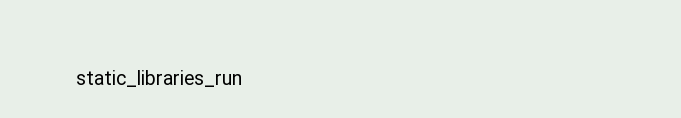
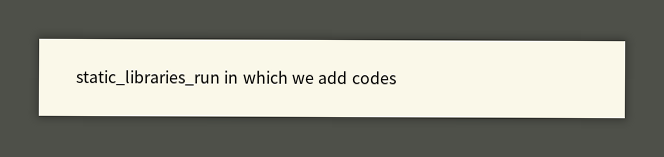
(242, 78) none -> [223,70,397,85] in which we add codes

